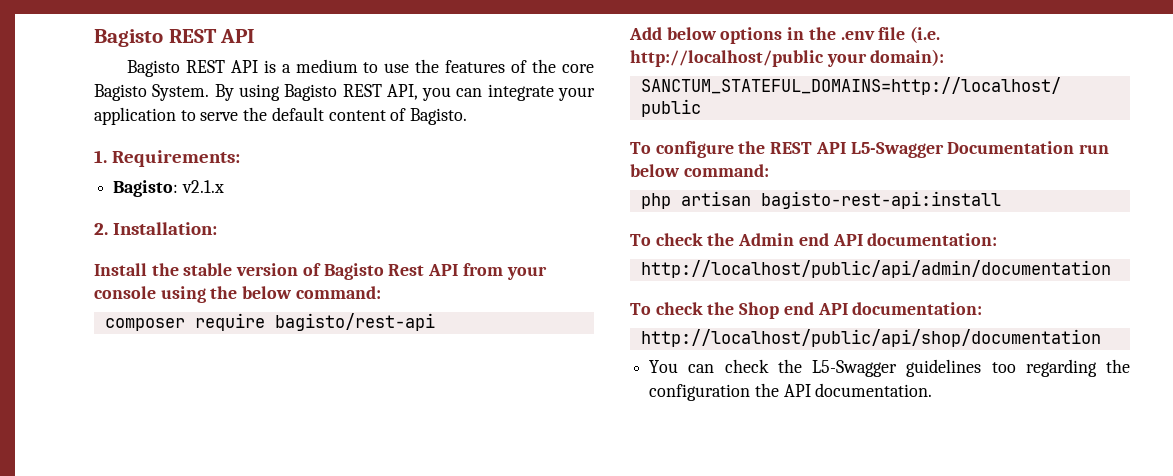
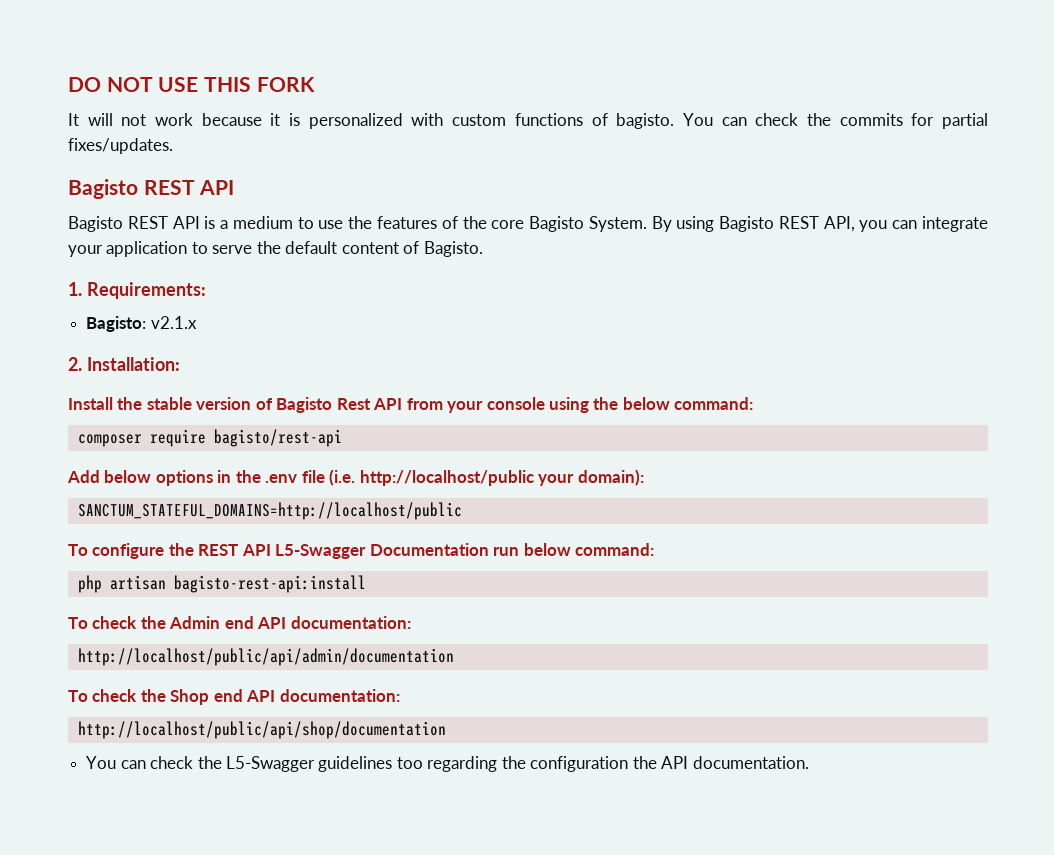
(94, 38) none -> [68,77,315,92] [68,113,989,129] [68,138,173,154] DO NOT USE THIS FORK // It will not work because it is personalized with custom functions of bagisto. You can check the commits for partial fixes/updates. //

